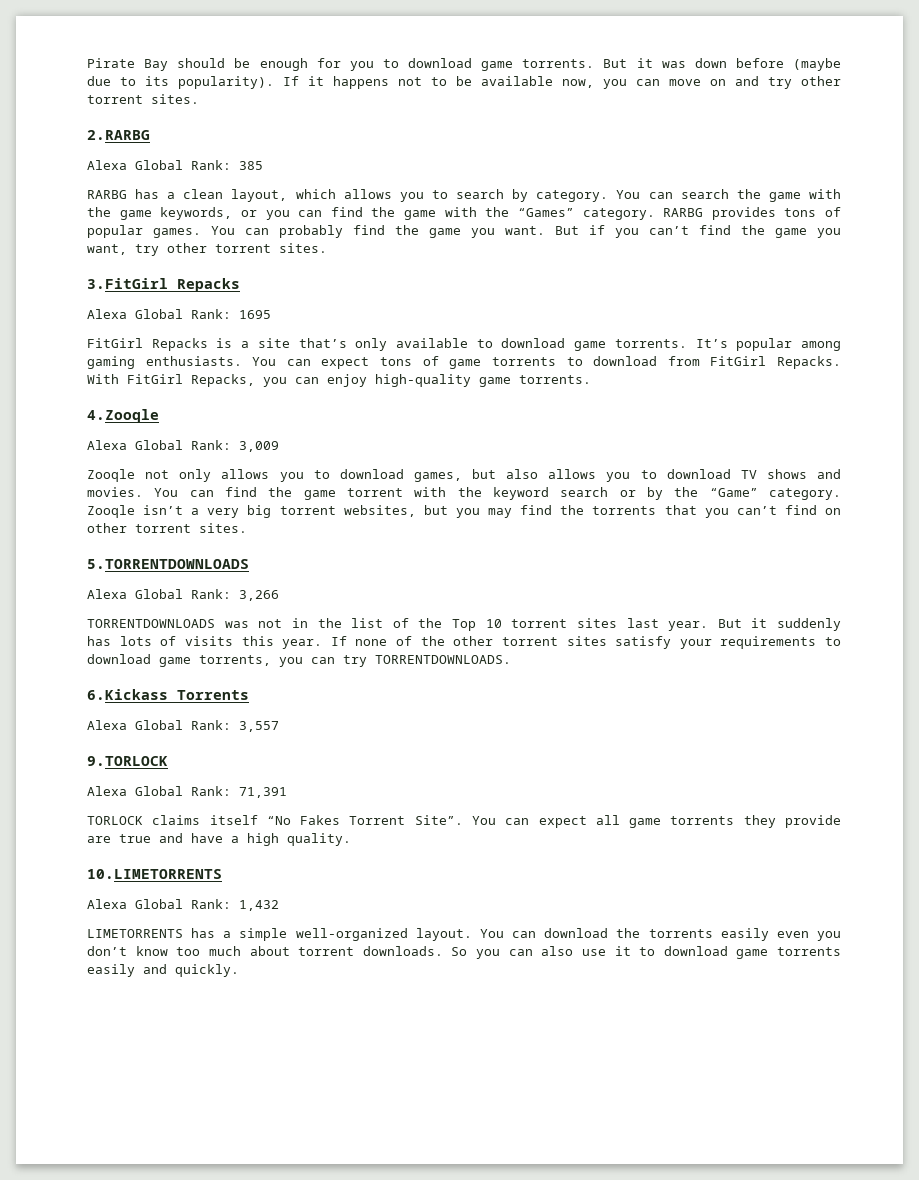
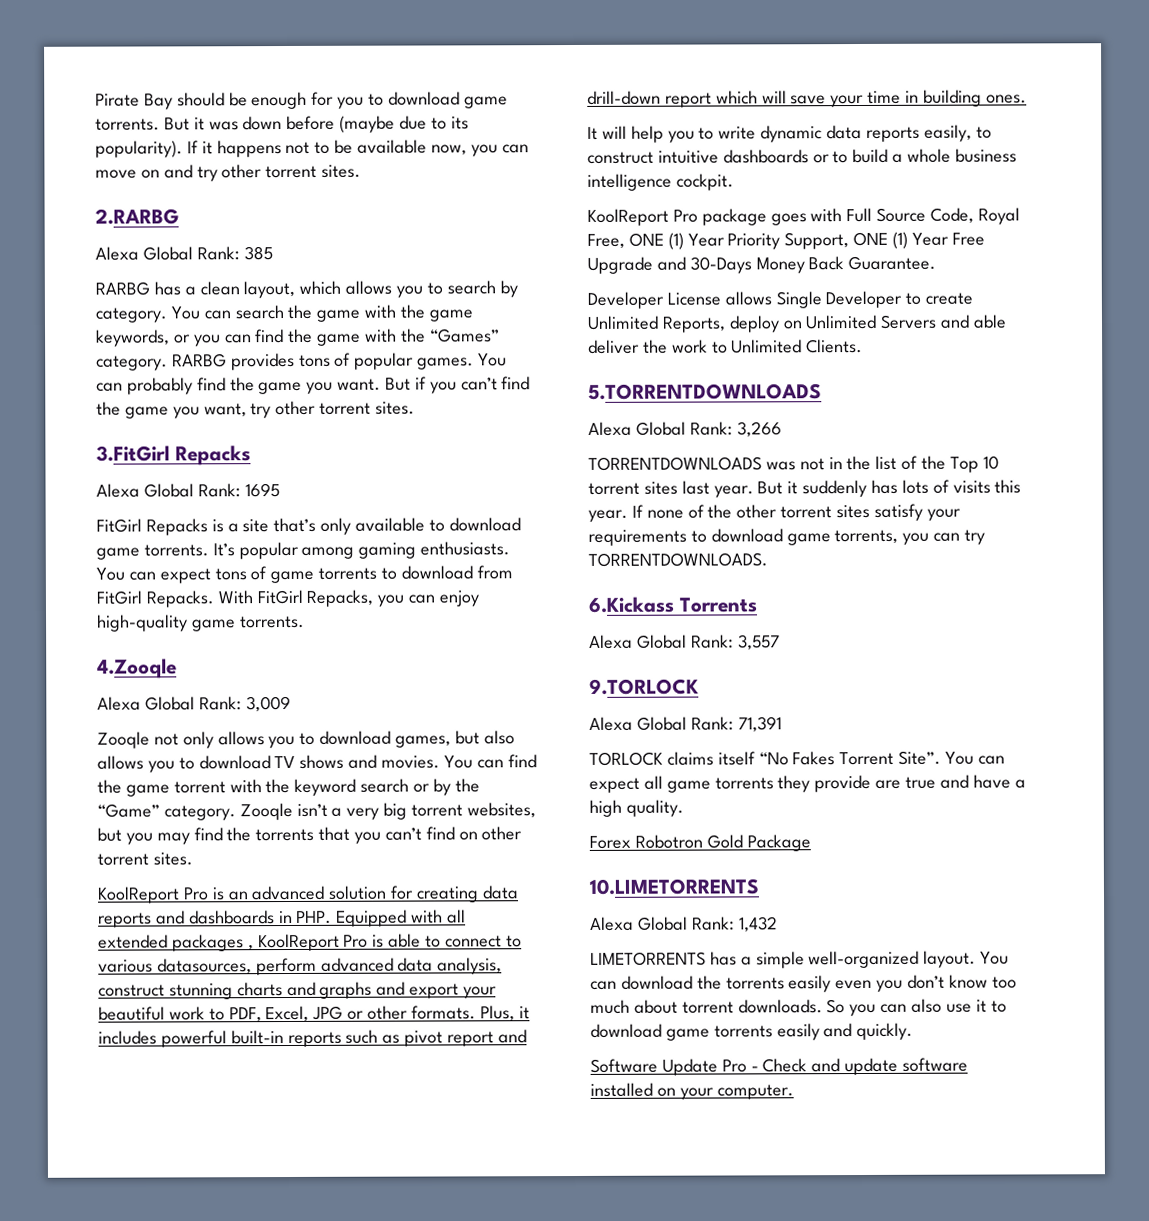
(247, 528) none -> [97,885,519,904] [98,909,467,928] [98,933,522,952] [98,957,503,976] [98,981,498,1000] [98,1005,530,1023] [98,1029,527,1048] [587,89,1027,108] [587,124,992,143] [587,148,1017,164] [587,173,734,191] [587,207,1020,226] [587,231,985,250] [587,255,937,274] [587,290,974,309] [587,314,1008,333] [588,338,864,354] // KoolReport Pro is an advanced solution for creating data reports and dashboards in PHP. Equipped with all extended packages , KoolReport Pro is able to connect to various datasources, perform advanced data analysis, construct stunning charts and graphs and export your beautiful work to PDF, Excel, JPG or other formats. Plus, it includes powerful built-in reports such as pivot report and drill-down report which will save your time in building ones. // It will help you to write dynamic data reports easily, to construct intuitive dashboards or to build a whole business intelligence cockpit. // KoolReport Pro package goes with Full Source Code, Royal Free, ONE (1) Year Priority Support, ONE (1) Year Free Upgrade and 30-Days Money Back Guarantee. // Developer License allows Single Developer to create Unlimited Reports, deploy on Unlimited Servers and able deliver the work to Unlimited Clients.
(351, 839) none -> [589,834,811,852] // Forex Robotron Gold Package
(239, 970) none -> [590,1057,969,1076] [590,1082,794,1100] // Software Update Pro - Check and update software installed on your computer.

